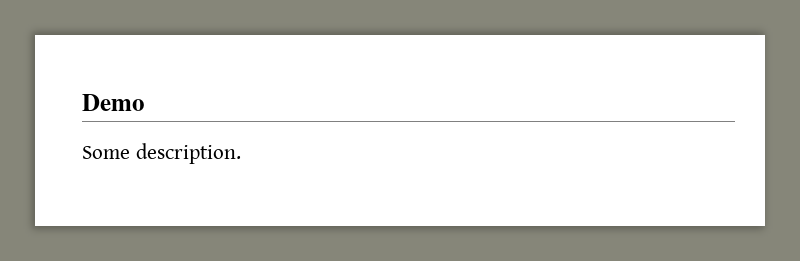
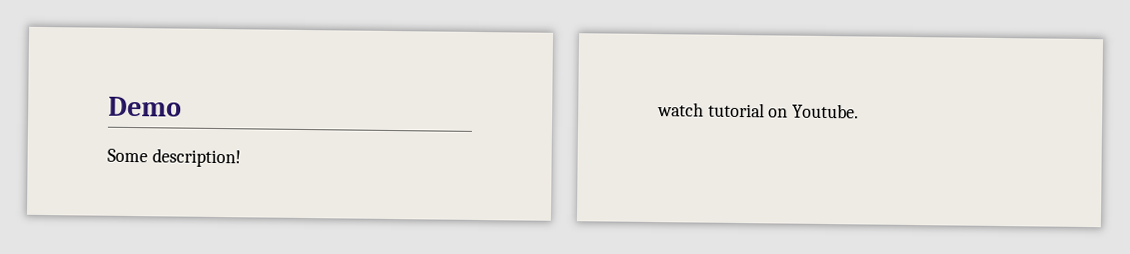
[135,143,241,164] description. -> [151,148,241,168] [657,102,860,119] description! // watch tutorial on Youtube.

